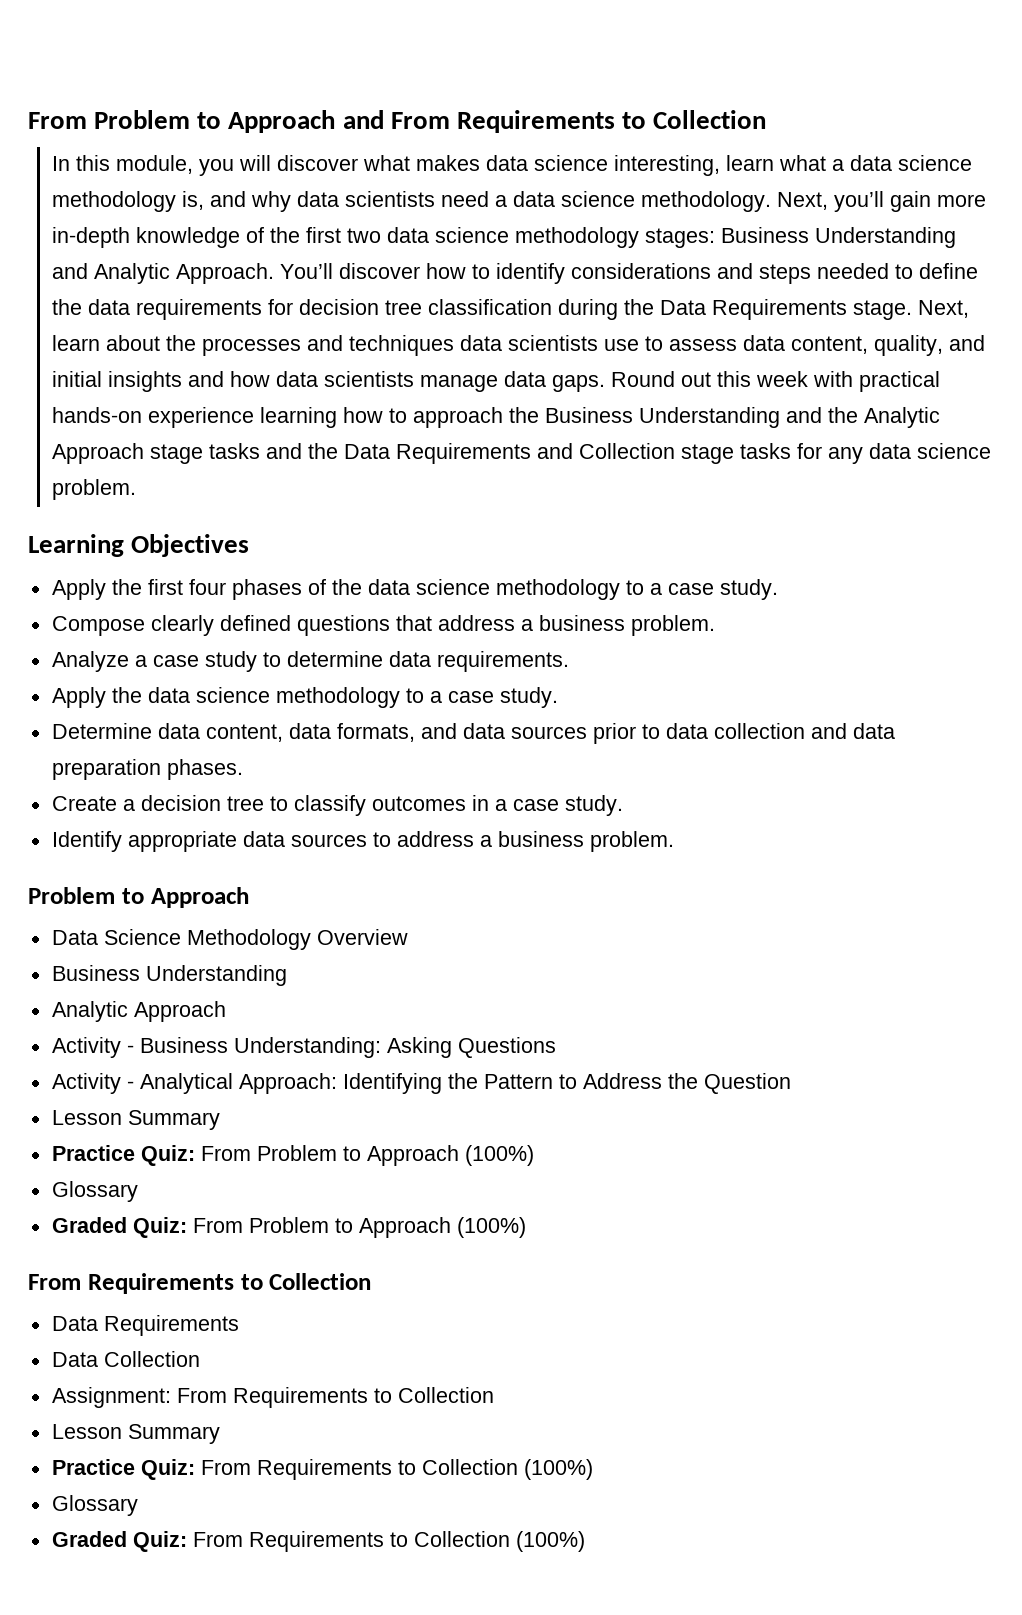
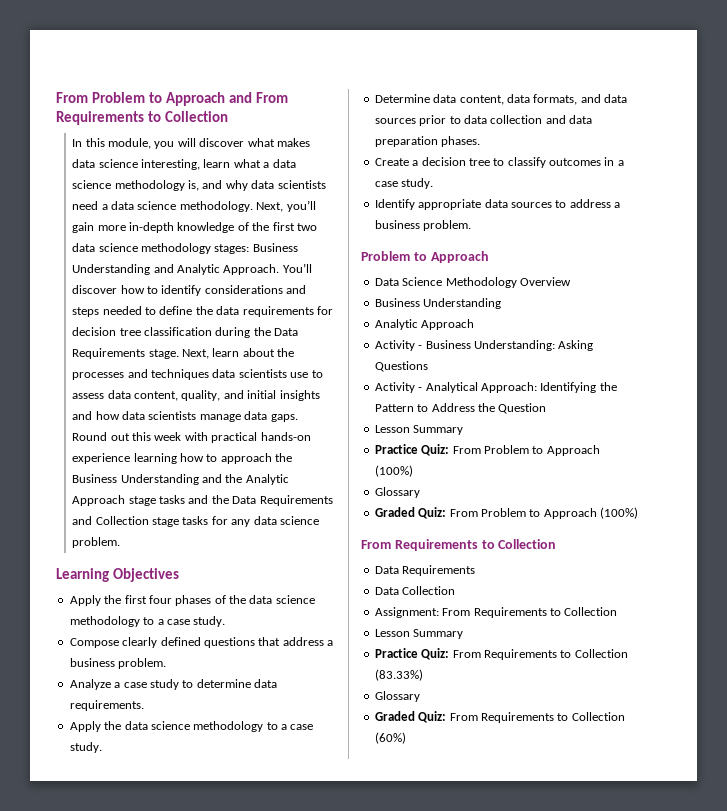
[523,1459,593,1480] (100%) -> [374,669,423,681] (83.33%)
[515,1531,585,1552] (100%) -> [374,732,406,744] (60%)

